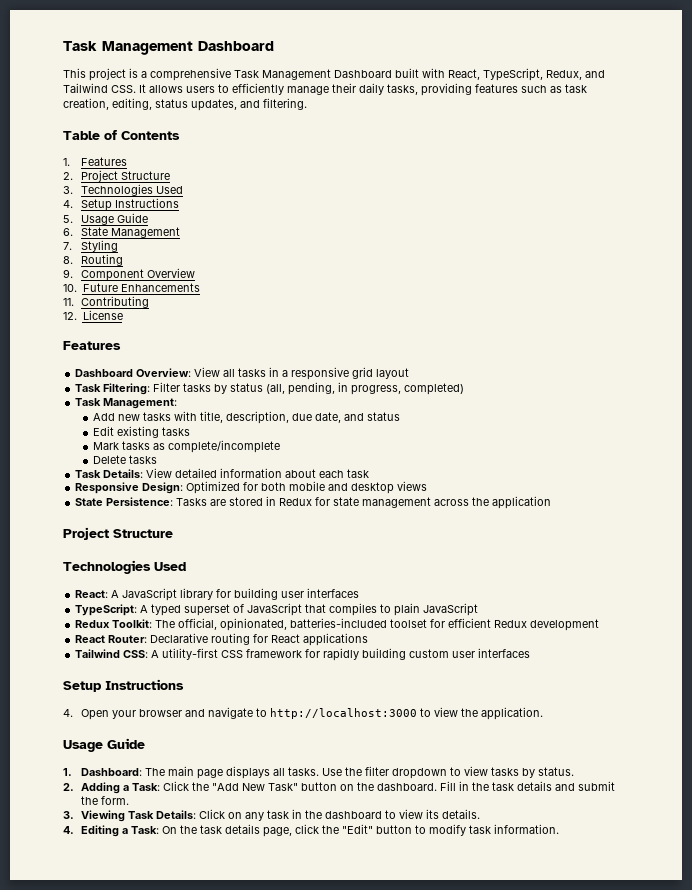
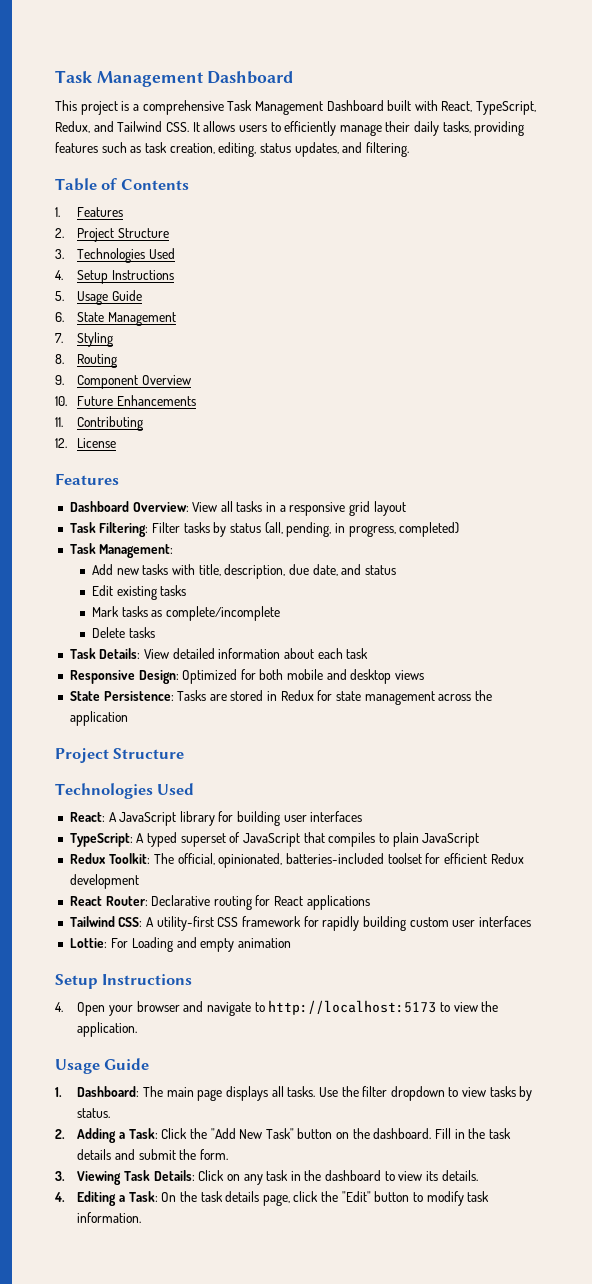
(531, 653) none -> [69,937,292,952] // Lottie: For Loading and empty animation
[270,708,418,719] http://localhost:3000 -> [268,1000,437,1015] http://localhost:5173

